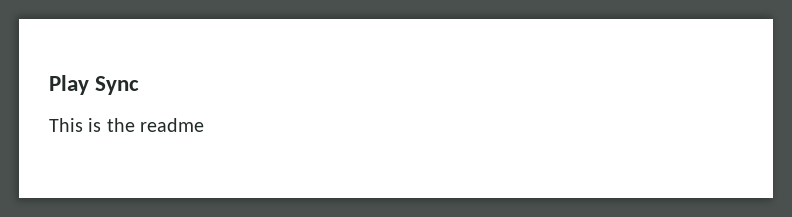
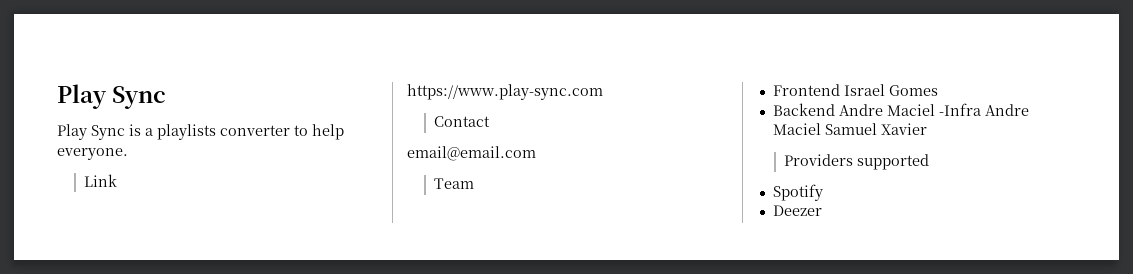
[49,118,205,132] This is the readme -> [57,124,344,140] [57,148,128,160] [83,174,117,187] [407,84,603,100] [433,116,490,127] [407,146,536,161] [433,178,474,189] [772,84,938,96] [772,103,1029,116] [772,123,927,135] [783,154,929,170] [772,184,823,201] [772,205,822,216] Play Sync is a playlists converter to help everyone. // Link // https://www.play-sync.com // Contact // email@email.com // Team // Frontend Israel Gomes // Backend Andre Maciel -Infra Andre Maciel Samuel Xavier // Providers supported // Spotify // Deezer

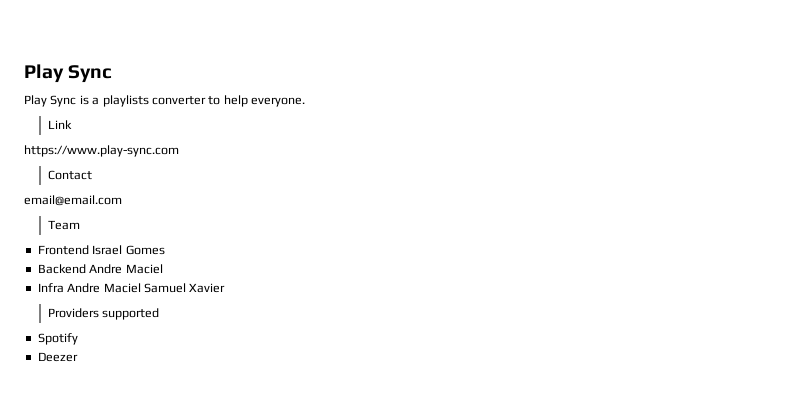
[938,103,981,116] -Infra -> [37,283,64,293] // Infra

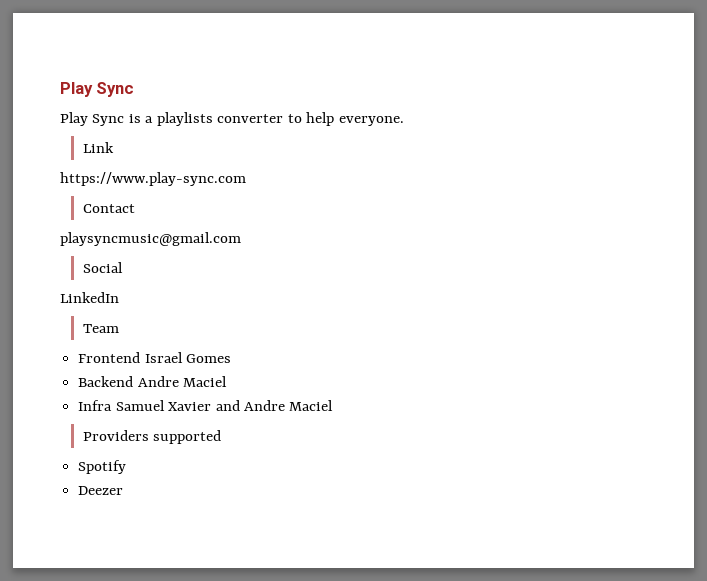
[24,195,122,206] email@email.com -> [60,232,241,246] [82,262,123,273] [60,292,119,303] playsyncmusic@gmail.com // Social // LinkedIn
[67,283,226,293] Andre Maciel Samuel Xavier -> [115,400,334,411] Samuel Xavier and Andre Maciel

